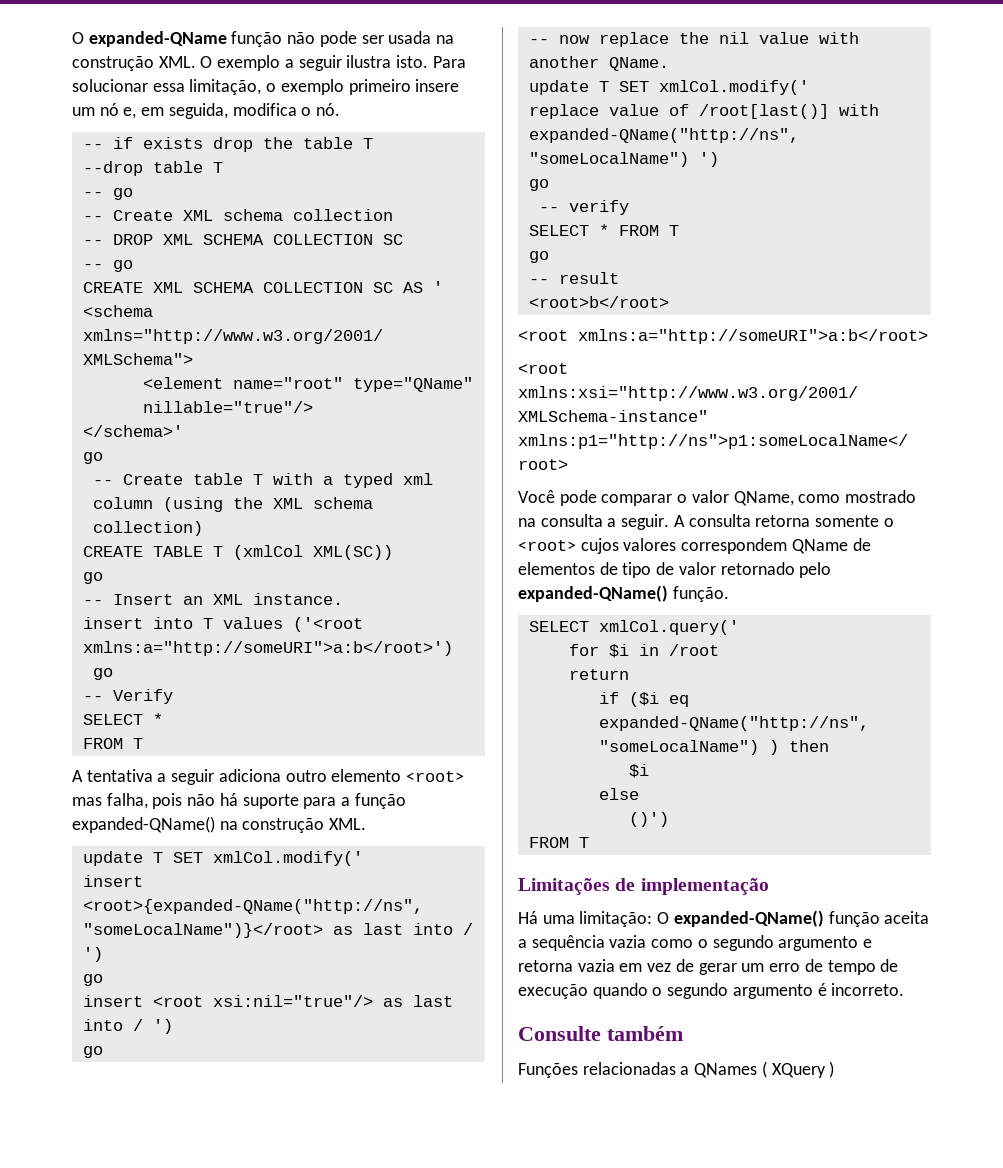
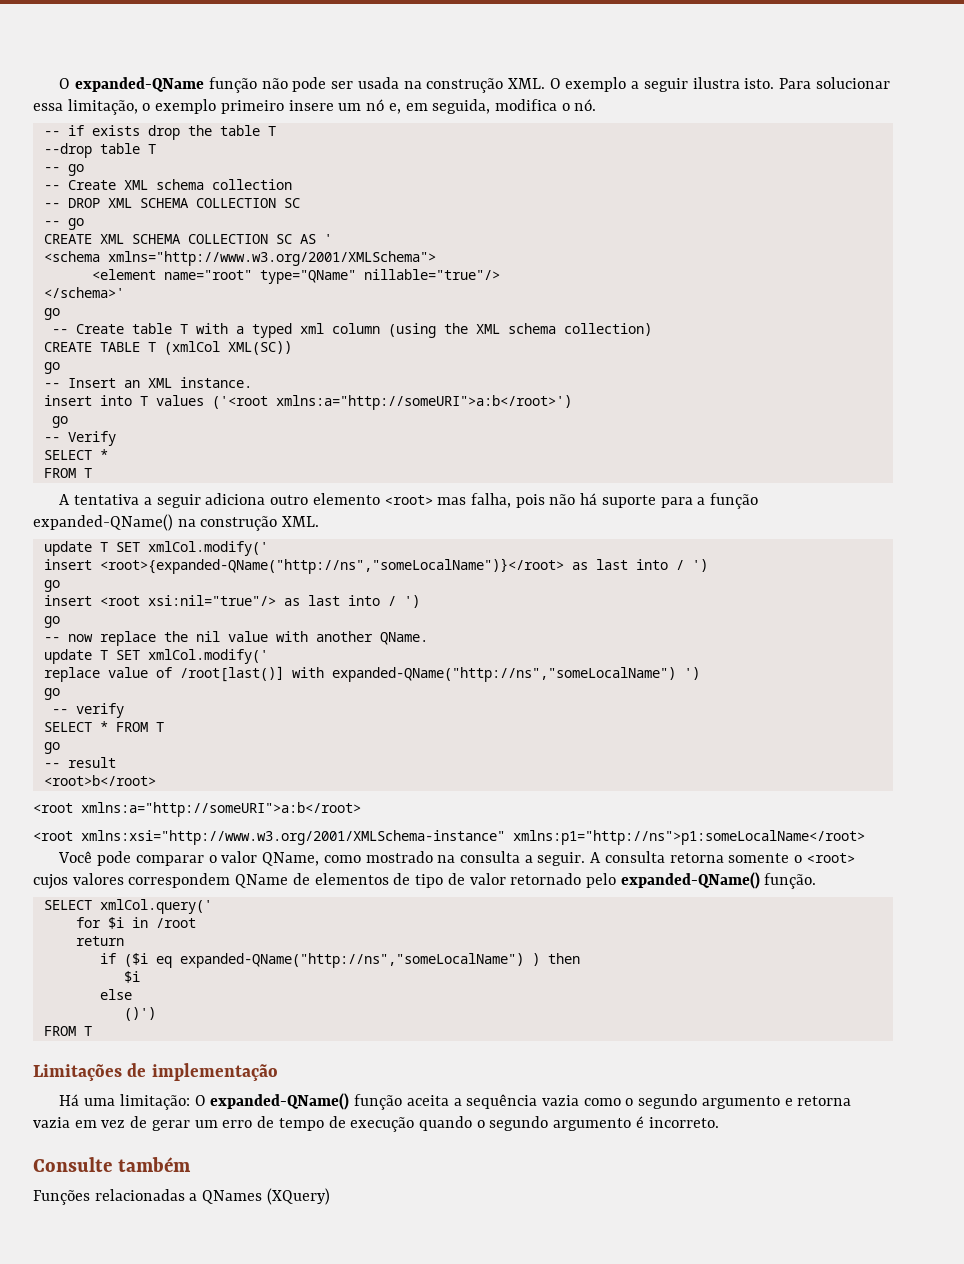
[761,1061,835,1078] ( XQuery ) -> [266,1188,330,1205] (XQuery)

